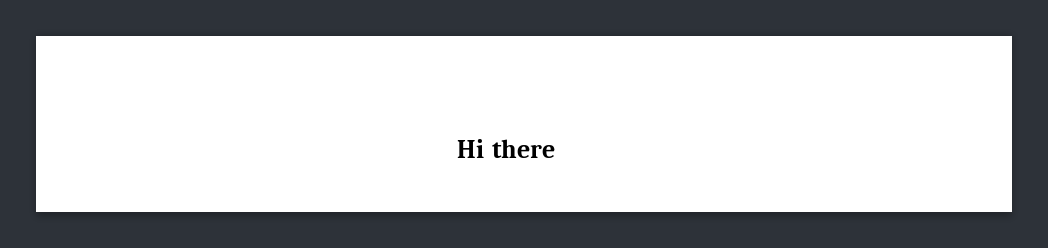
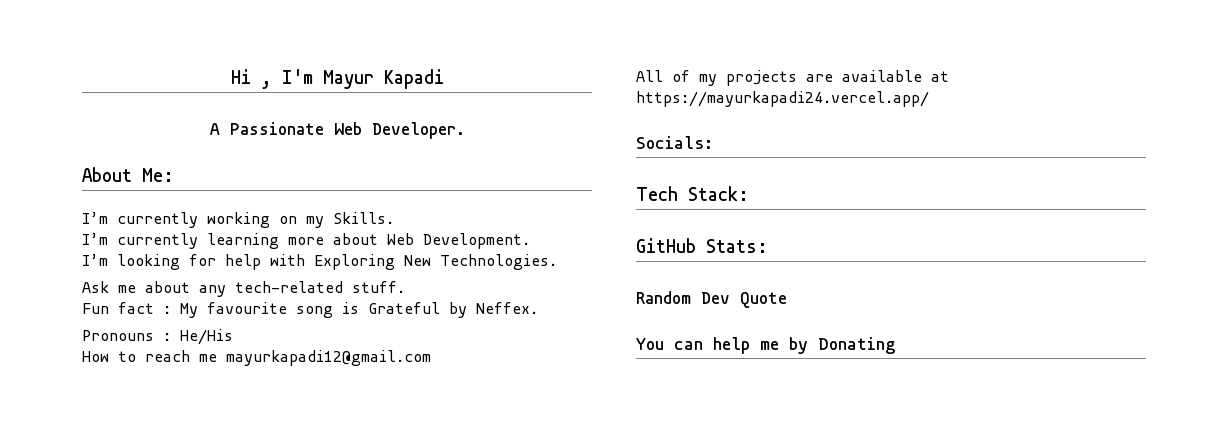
[491,139,555,158] there -> [260,69,444,89] [209,122,465,139] [82,167,174,182] [82,212,394,228] [82,233,530,249] [82,254,557,270] [82,281,405,297] [82,302,538,318] [82,329,233,345] [82,350,431,366] [636,70,949,86] [636,91,929,107] [636,136,713,149] [636,186,749,201] [636,238,768,253] [636,291,787,308] [636,337,895,354] , I'm Mayur Kapadi // A Passionate Web Developer. // About Me: // I’m currently working on my Skills. // I’m currently learning more about Web Development. // I’m looking for help with Exploring New Technologies. // Ask me about any tech-related stuff. // Fun fact : My favourite song is Grateful by Neffex. // Pronouns : He/His // How to reach me mayurkapadi12@gmail.com // All of my projects are available at https://mayurkapadi24.vercel.app/ // Socials: // Tech Stack: // GitHub Stats: // Random Dev Quote // You can help me by Donating

